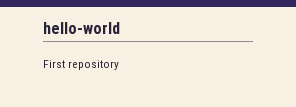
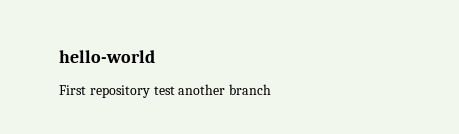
(120, 65) none -> [153,84,272,95] test another branch

